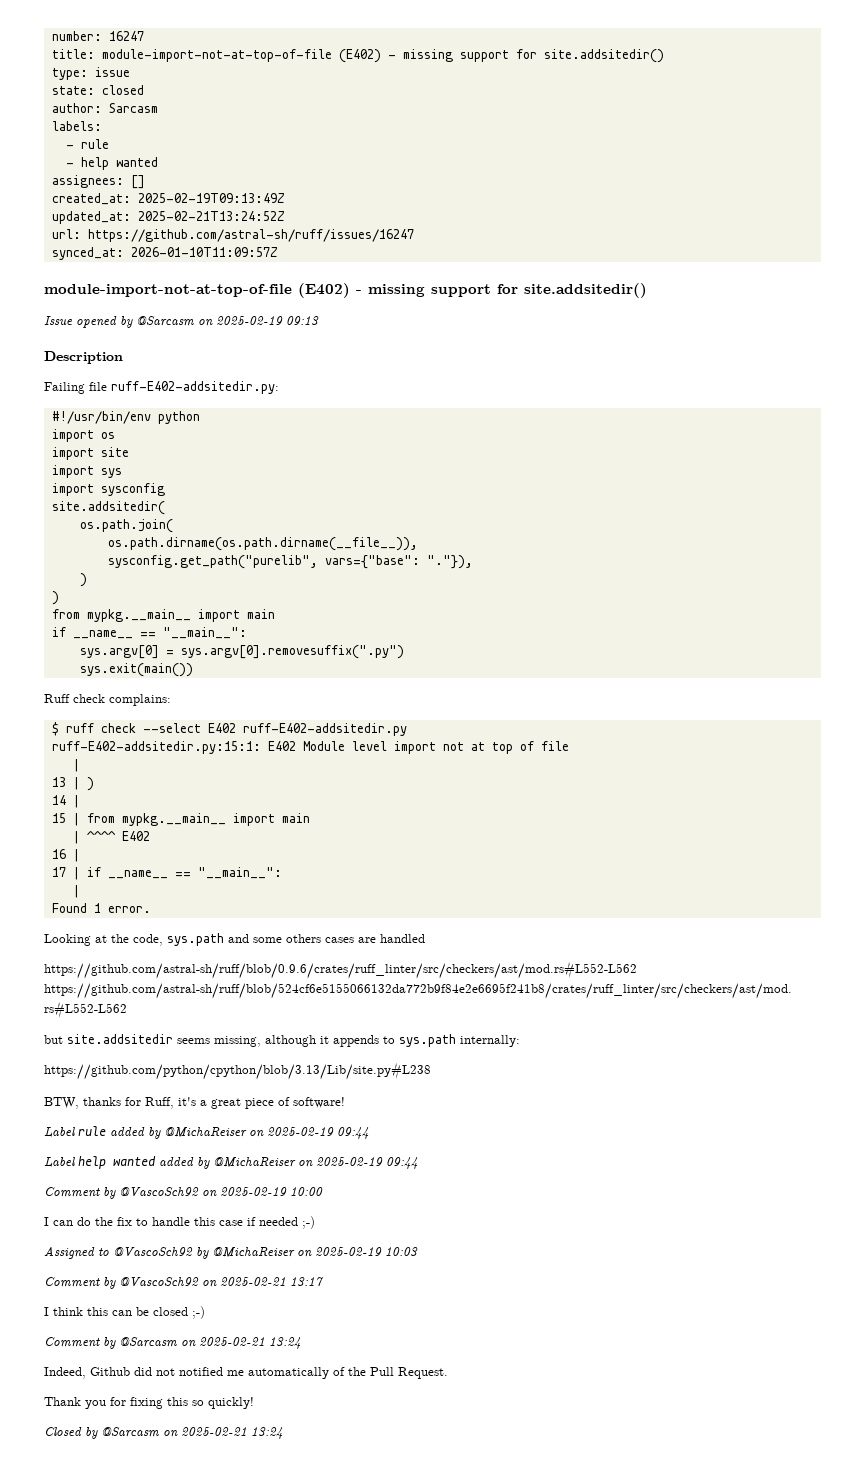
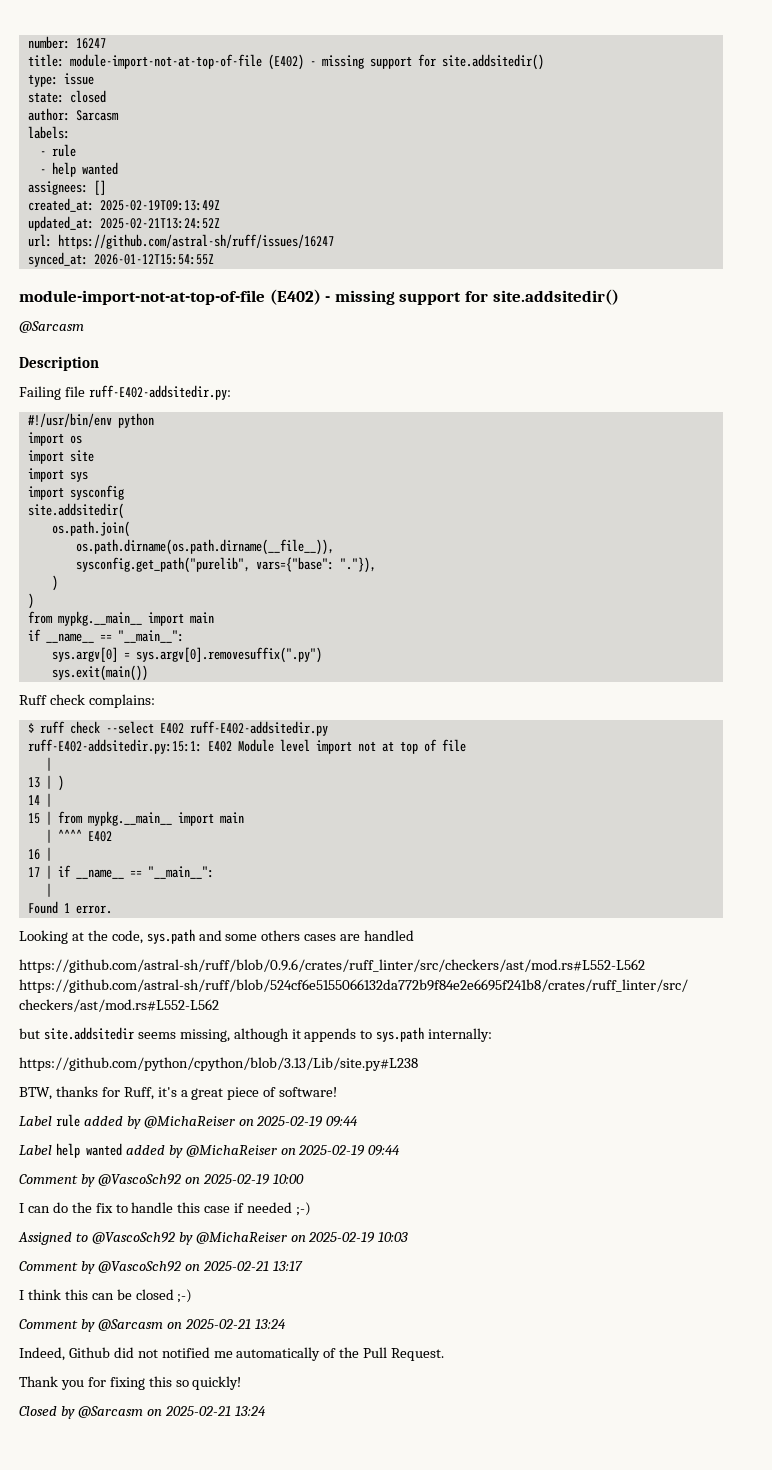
[130,247,278,257] [44,283,647,298] [44,316,319,328] 2026-01-10T11:09:57Z // module-import-not-at-top-of-file (E402) - missing support for site.addsitedir() // Issue opened by @Sarcasm on 2025-02-19 09:13 -> [93,254,214,265] [19,289,619,305] [19,321,84,333] 2026-01-12T15:54:55Z // module-import-not-at-top-of-file (E402) - missing support for site.addsitedir() // @Sarcasm

